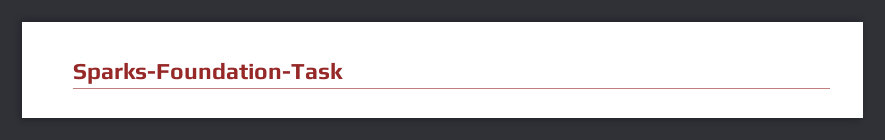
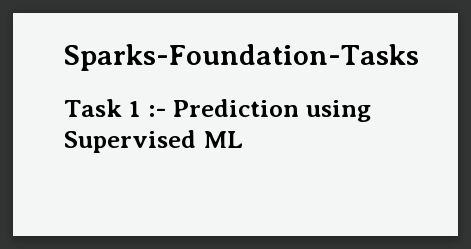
[73,62,343,84] Sparks-Foundation-Task -> [64,44,419,71] [64,99,371,122] [64,130,243,153] Sparks-Foundation-Tasks // Task 1 :- Prediction using Supervised ML

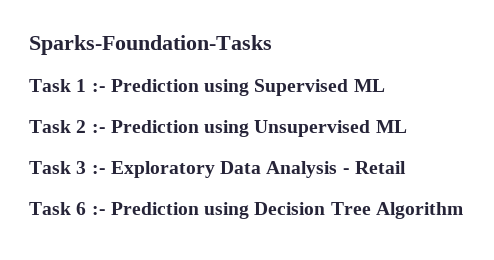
(243, 139) none -> [29,120,407,137] [29,161,406,178] [29,202,463,219] // Task 2 :- Prediction using Unsupervised ML // Task 3 :- Exploratory Data Analysis - Retail // Task 6 :- Prediction using Decision Tree Algorithm

